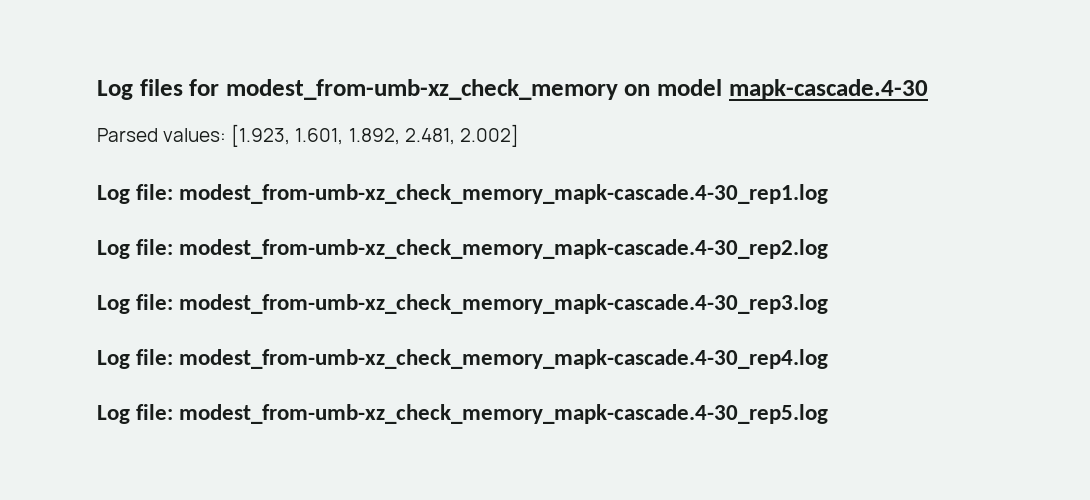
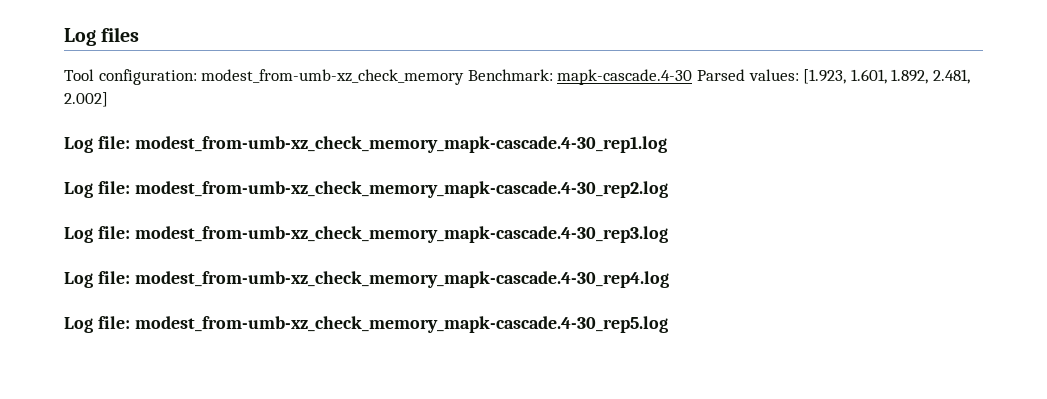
[189,79,723,100] for modest_from-umb-xz_check_memory on model -> [64,69,553,85] // Tool configuration: modest_from-umb-xz_check_memory Benchmark:
(928, 89) // -> (693, 77) none

